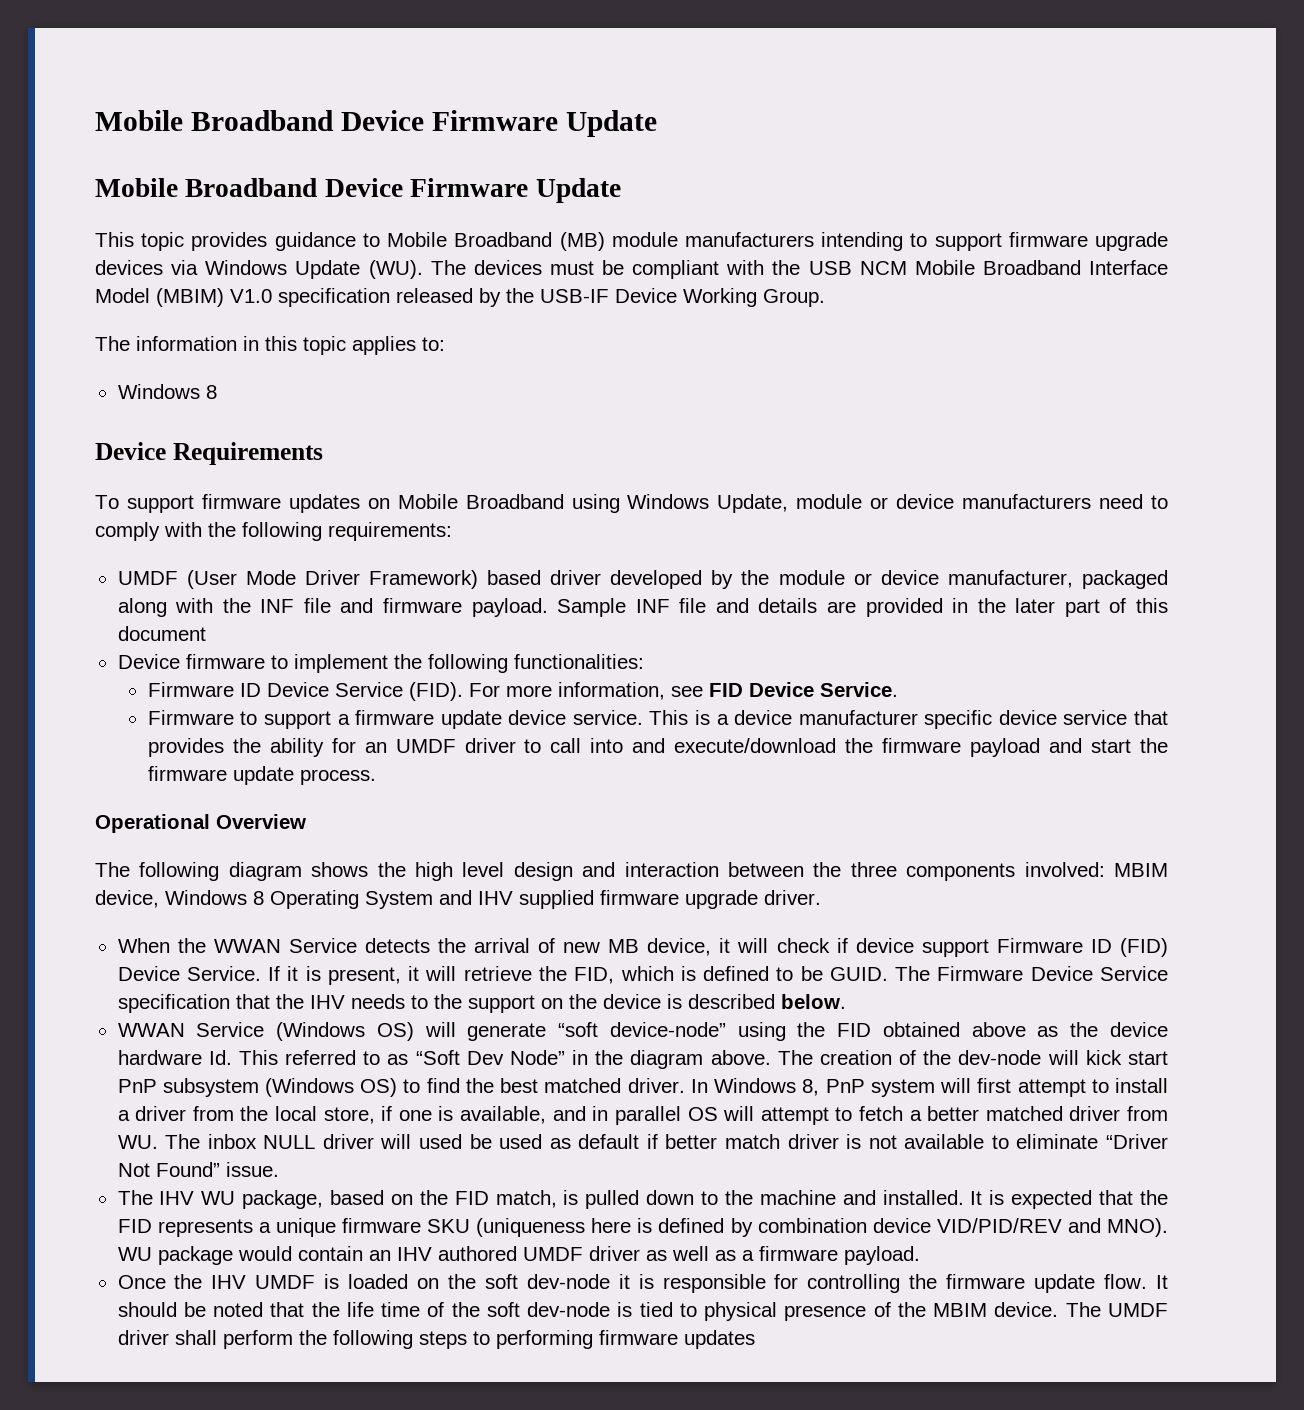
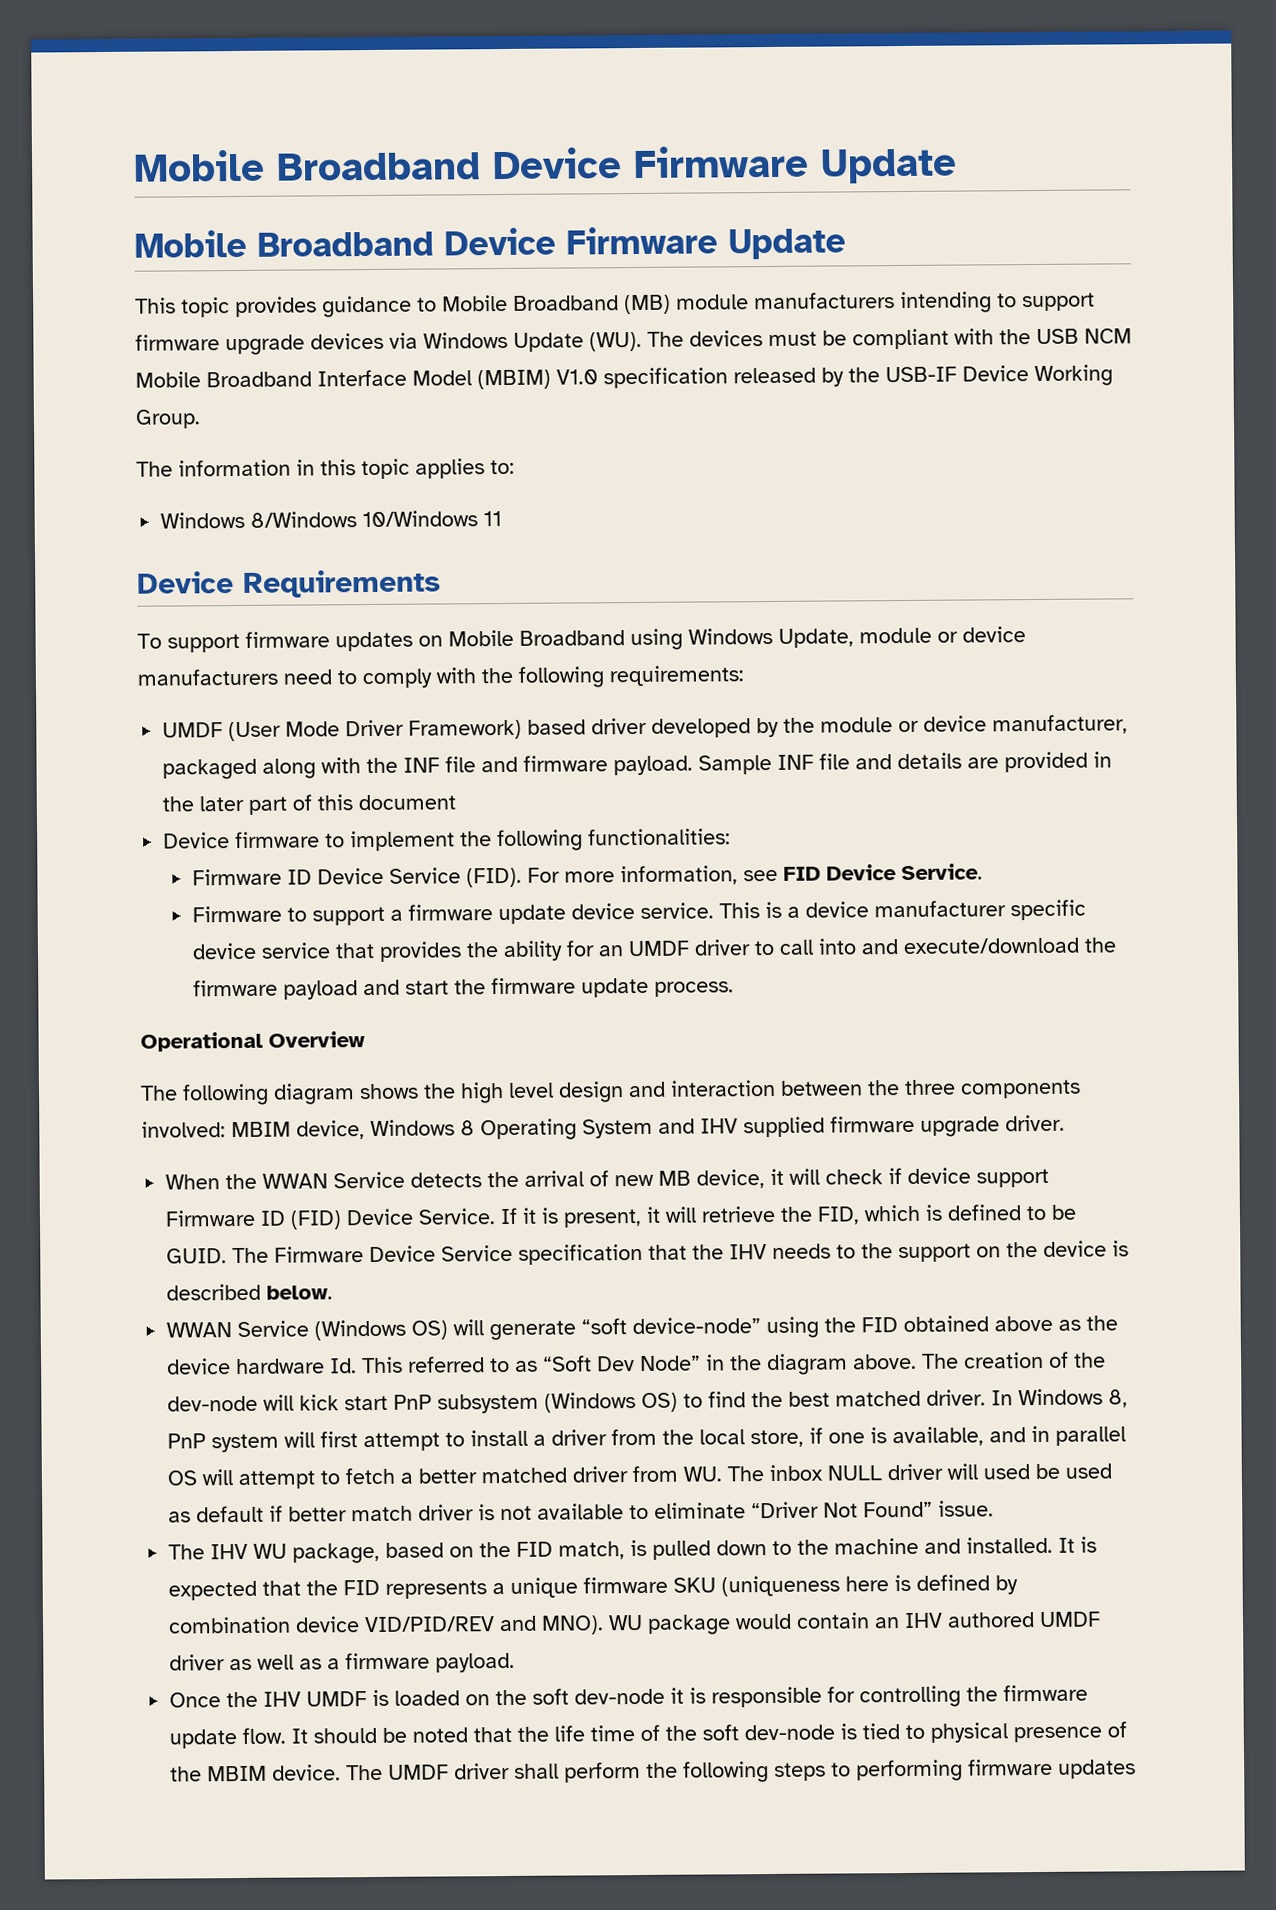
[205,385,217,399] 8 -> [250,510,503,528] 8/Windows 10/Windows 11

